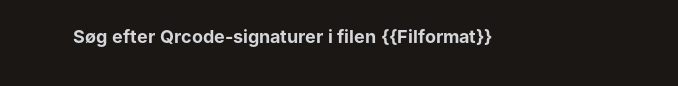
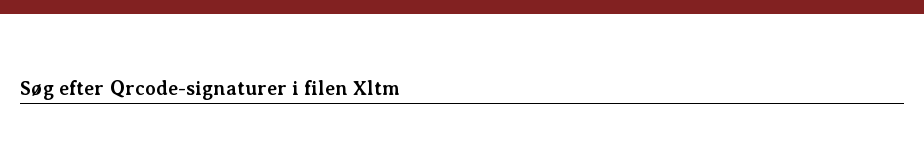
[381,29,493,45] {{Filformat}} -> [353,80,401,95] Xltm

